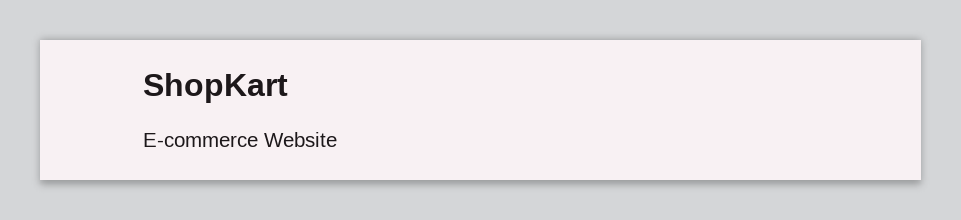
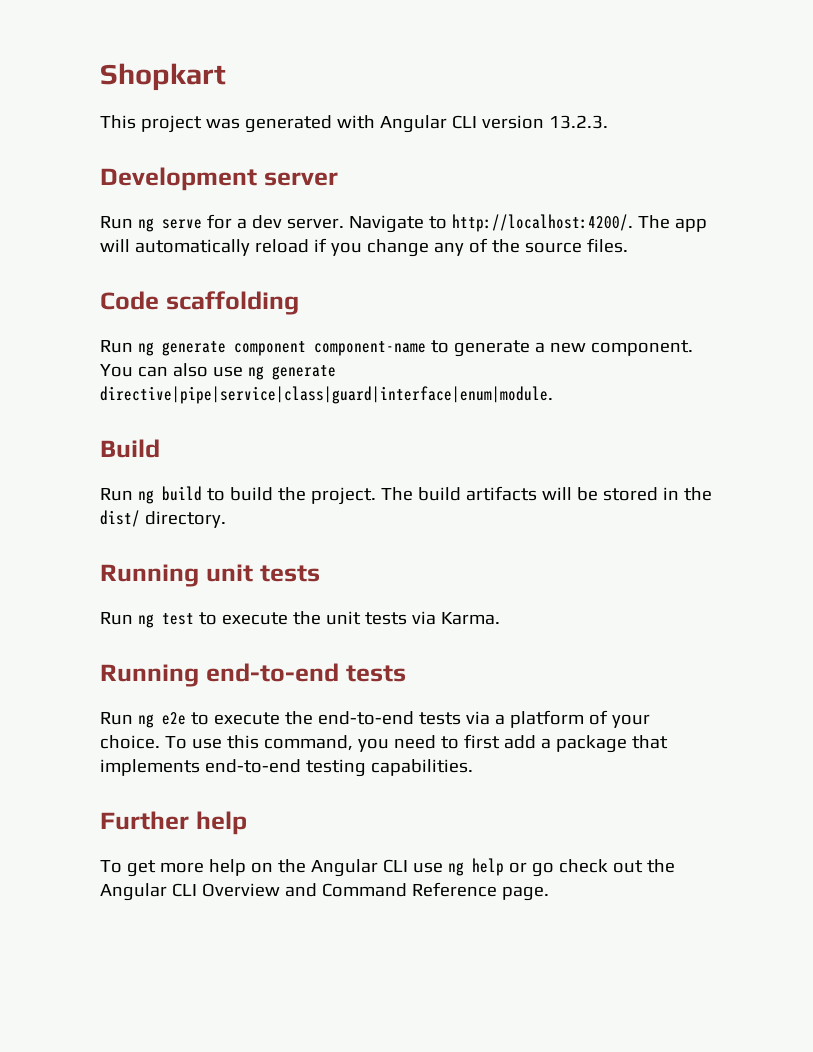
[143,73,288,103] [143,132,337,147] ShopKart // E-commerce Website -> [100,63,226,91] [100,115,608,133] [100,167,338,191] [100,214,707,233] [100,238,628,257] [100,291,299,315] [100,340,693,357] [100,363,336,380] [100,386,553,404] [100,439,160,458] [100,486,712,505] [100,510,226,528] [100,564,320,587] [100,611,500,628] [100,663,406,687] [100,710,650,728] [100,734,668,753] [100,759,473,777] [100,811,247,835] [100,858,675,877] [100,882,549,901] Shopkart // This project was generated with Angular CLI version 13.2.3. // Development server // Run ng serve for a dev server. Navigate to http://localhost:4200/. The app will automatically reload if you change any of the source files. // Code scaffolding // Run ng generate component component-name to generate a new component. You can also use ng generate directive|pipe|service|class|guard|interface|enum|module. // Build // Run ng build to build the project. The build artifacts will be stored in the dist/ directory. // Running unit tests // Run ng test to execute the unit tests via Karma. // Running end-to-end tests // Run ng e2e to execute the end-to-end tests via a platform of your choice. To use this command, you need to first add a package that implements end-to-end testing capabilities. // Further help // To get more help on the Angular CLI use ng help or go check out the Angular CLI Overview and Command Reference page.

